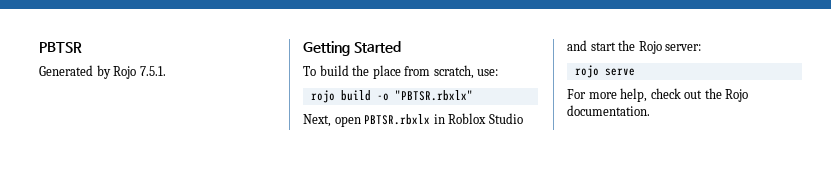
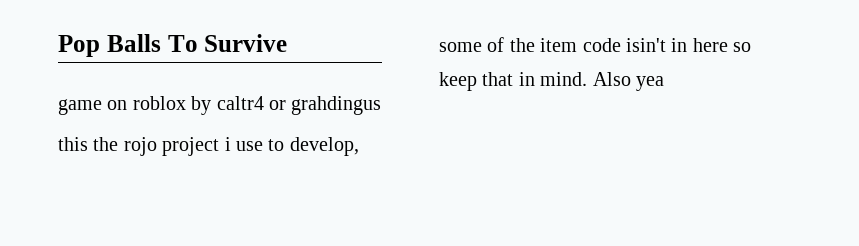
[39,42,82,53] [39,65,166,79] [303,41,401,56] [303,65,499,79] [310,90,473,103] [303,113,523,127] [567,40,702,54] [574,65,635,78] [567,88,749,102] [567,105,650,116] PBTSR // Generated by Rojo 7.5.1. // Getting Started // To build the place from scratch, use: // rojo build -o "PBTSR.rbxlx" // Next, open PBTSR.rbxlx in Roblox Studio and start the Rojo server: // rojo serve // For more help, check out the Rojo documentation. -> [58,34,288,57] [58,96,382,115] [58,137,359,156] [439,37,752,52] [439,72,664,91] Pop Balls To Survive // game on roblox by caltr4 or grahdingus // this the rojo project i use to develop, some of the item code isin't in here so keep that in mind. Also yea

